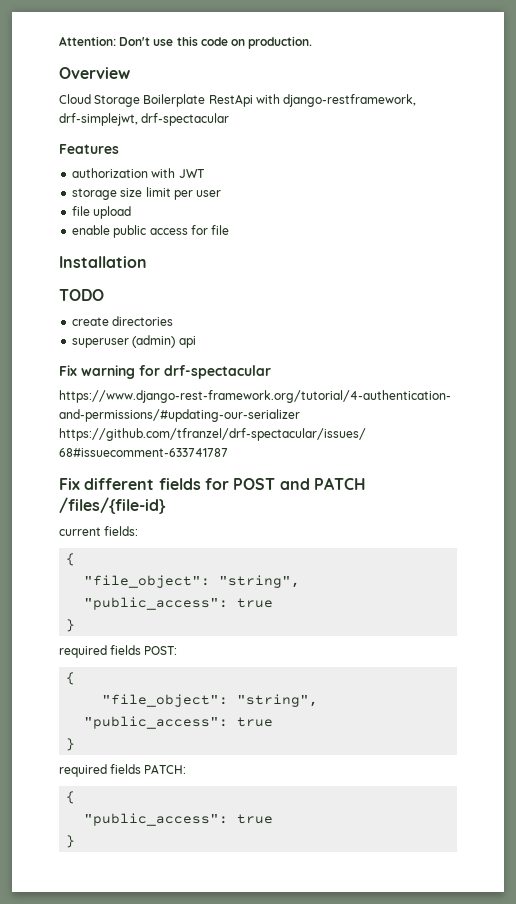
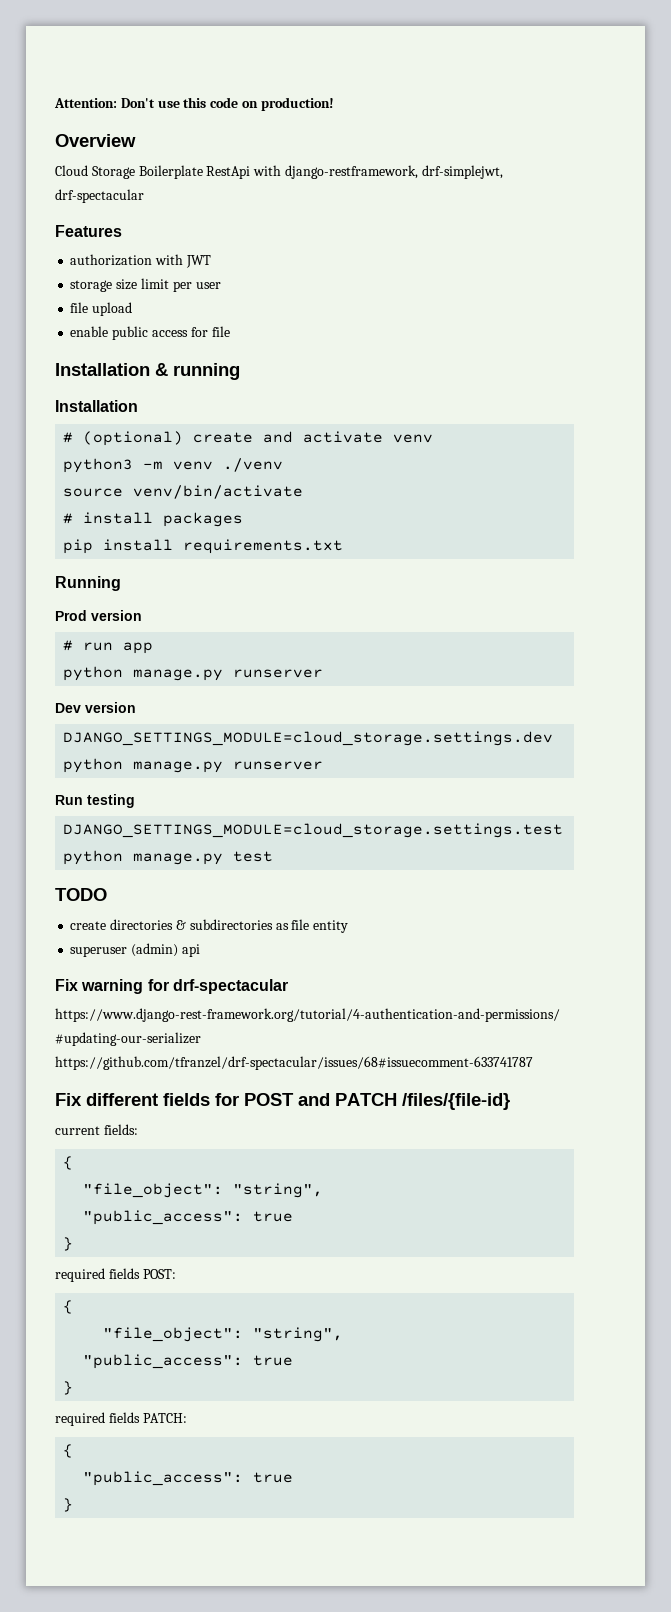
[248,36,313,49] production. -> [260,97,334,111] production!
[59,289,104,301] [72,316,174,326] // TODO // create directories -> [155,363,240,380] [55,400,138,412] [63,431,434,446] [63,458,284,473] [63,485,304,499] [63,512,244,527] [63,539,344,554] [55,576,121,591] [55,610,142,621] [63,640,154,654] [63,666,324,681] [55,702,136,713] [63,731,554,746] [63,758,324,773] [55,794,135,808] [63,823,564,838] [63,850,274,865] [55,888,107,901] [70,919,349,933] & running // Installation // # (optional) create and activate venv // python3 -m venv ./venv // source venv/bin/activate // # install packages // pip install requirements.txt // Running // Prod version // # run app // python manage.py runserver // Dev version // DJANGO_SETTINGS_MODULE=cloud_storage.settings.dev python manage.py runserver // Run testing // DJANGO_SETTINGS_MODULE=cloud_storage.settings.test python manage.py test // TODO // create directories & subdirectories as file entity

